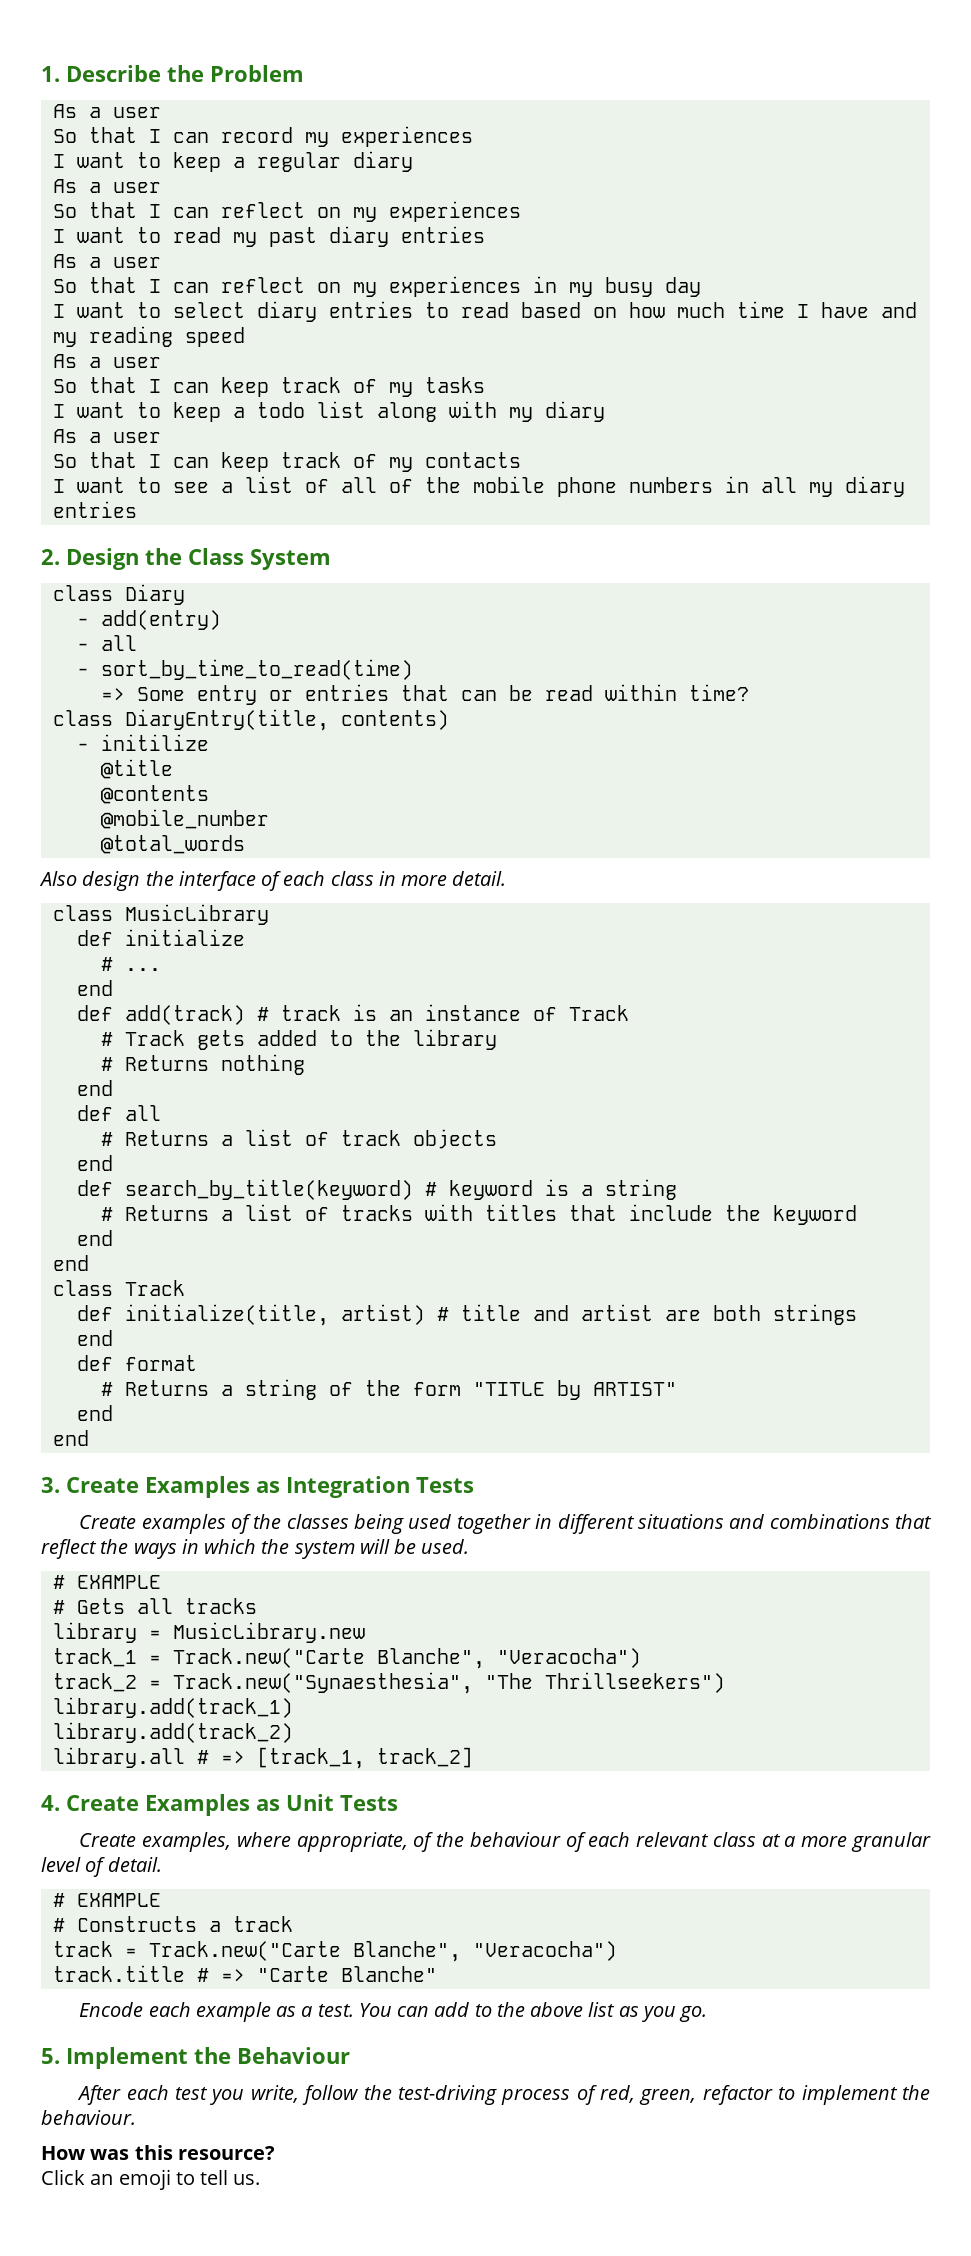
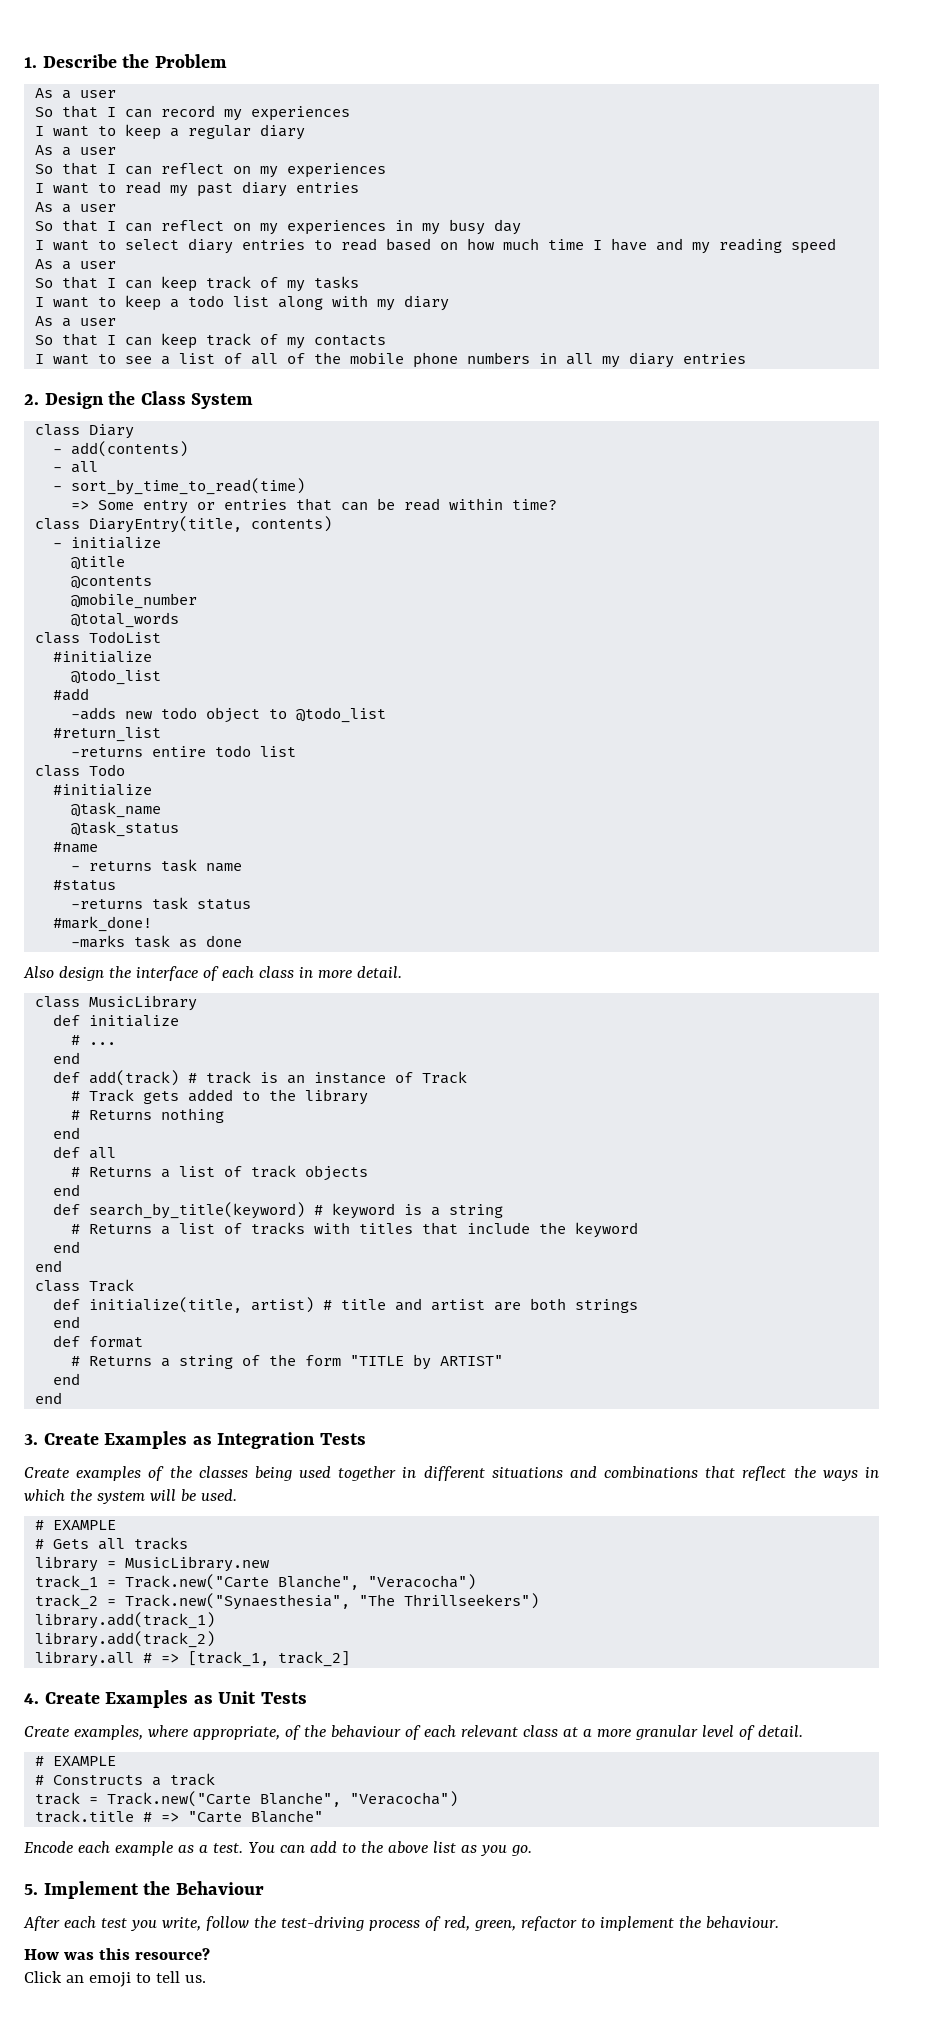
[100,610,221,630] add(entry) -> [71,441,189,457] add(contents)
[100,734,209,751] initilize -> [71,537,162,549] initialize
(245, 844) none -> [35,631,162,644] [53,651,153,663] [71,669,162,685] [53,688,90,701] [71,707,387,723] [53,727,162,742] [71,745,297,757] [35,764,126,777] [53,784,153,796] [71,802,162,818] [71,821,180,837] [53,842,99,853] [71,859,243,872] [53,880,117,891] [71,897,252,910] [53,916,153,932] [71,935,243,948] // class TodoList // #initialize // @todo_list // #add // -adds new todo object to @todo_list // #return_list // -returns entire todo list // class Todo // #initialize // @task_name // @task_status // #name // - returns task name // #status // -returns task status // #mark_done! // -marks task as done

